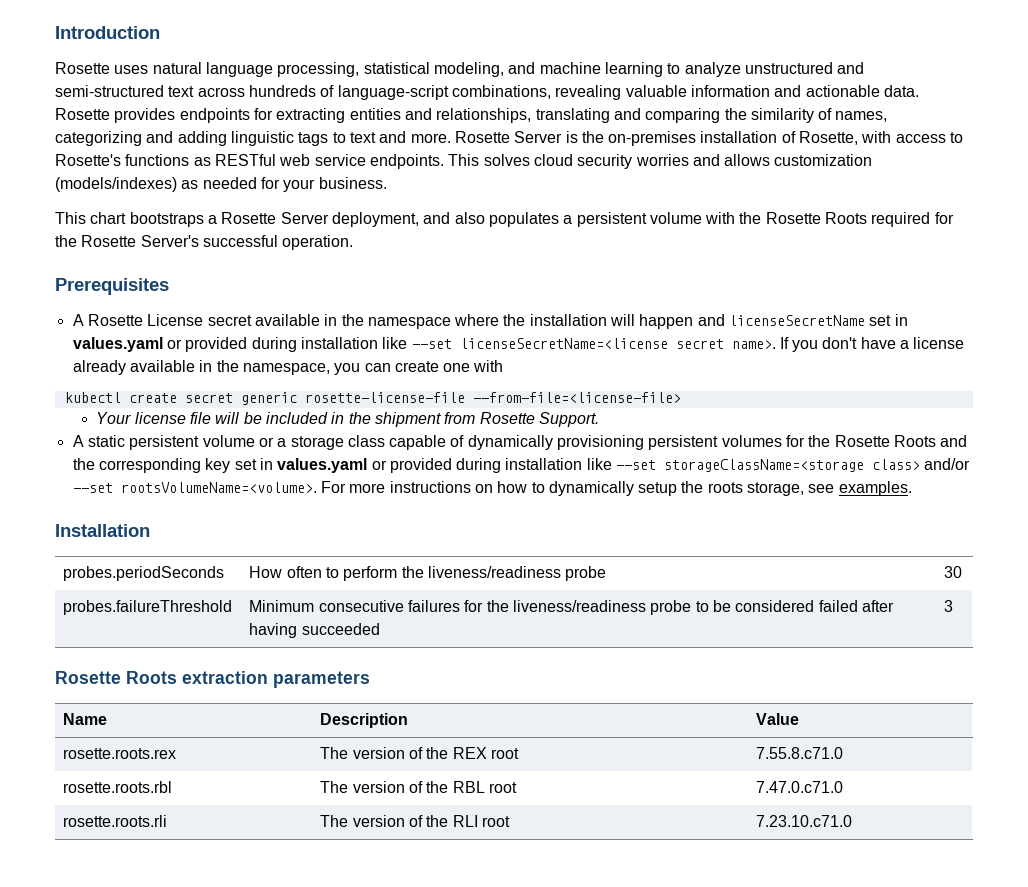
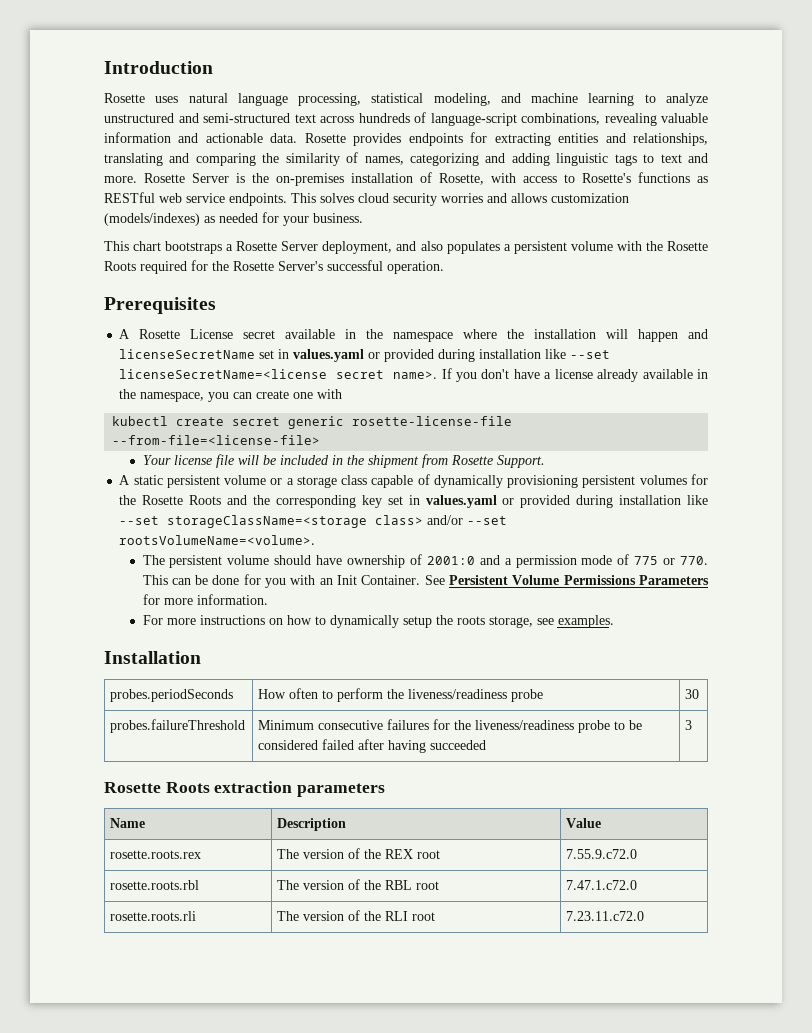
(317, 487) none -> [142,554,709,568] [142,574,709,588] [142,594,268,605] // The persistent volume should have ownership of 2001:0 and a permission mode of 775 or 770. This can be done for you with an Init Container. See Persistent Volume Permissions Parameters for more information. //
[756,747,844,759] 7.55.8.c71.0 -> [566,849,638,859] 7.55.9.c72.0
[756,781,844,793] 7.47.0.c71.0 -> [566,880,638,890] 7.47.1.c72.0
[756,815,853,827] 7.23.10.c71.0 -> [566,911,645,921] 7.23.11.c72.0

